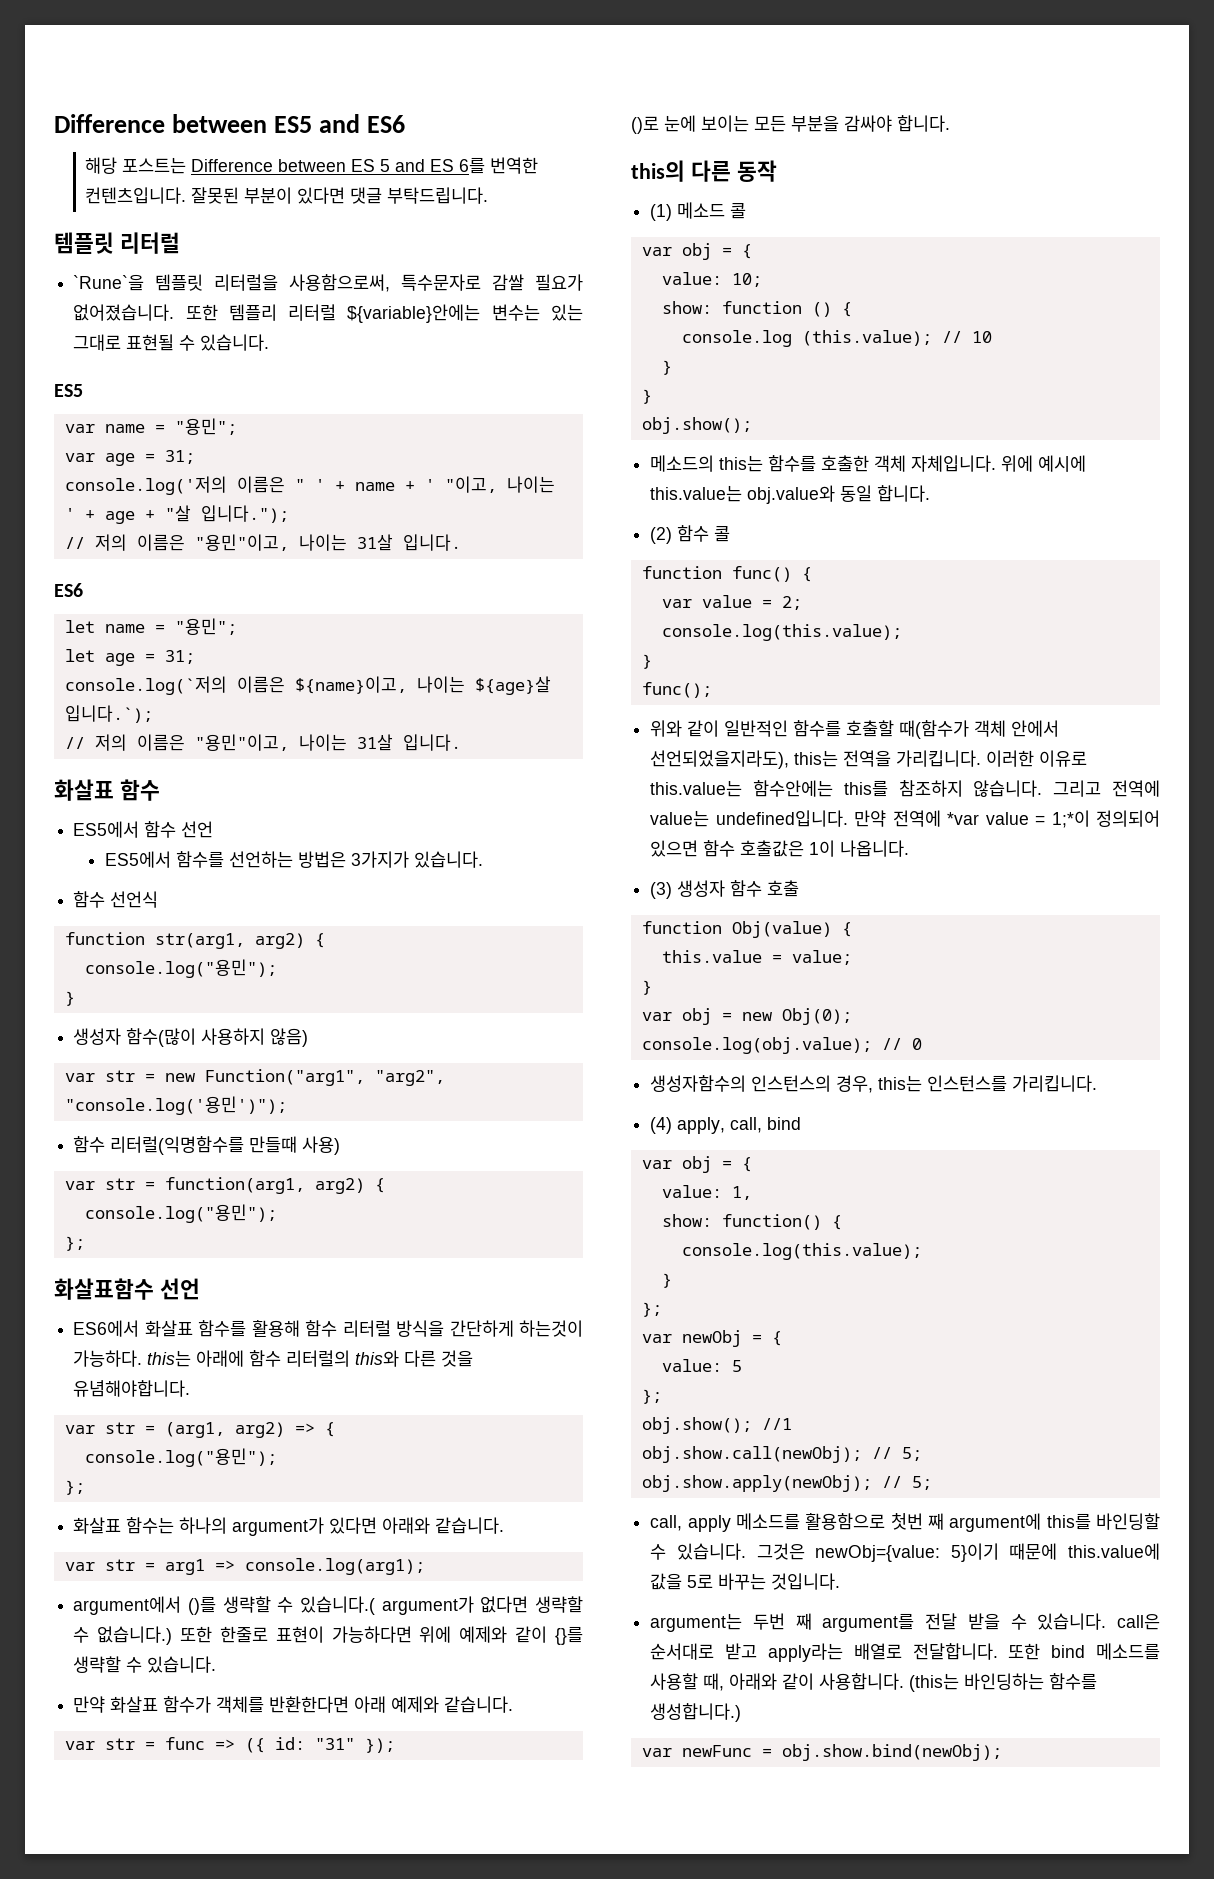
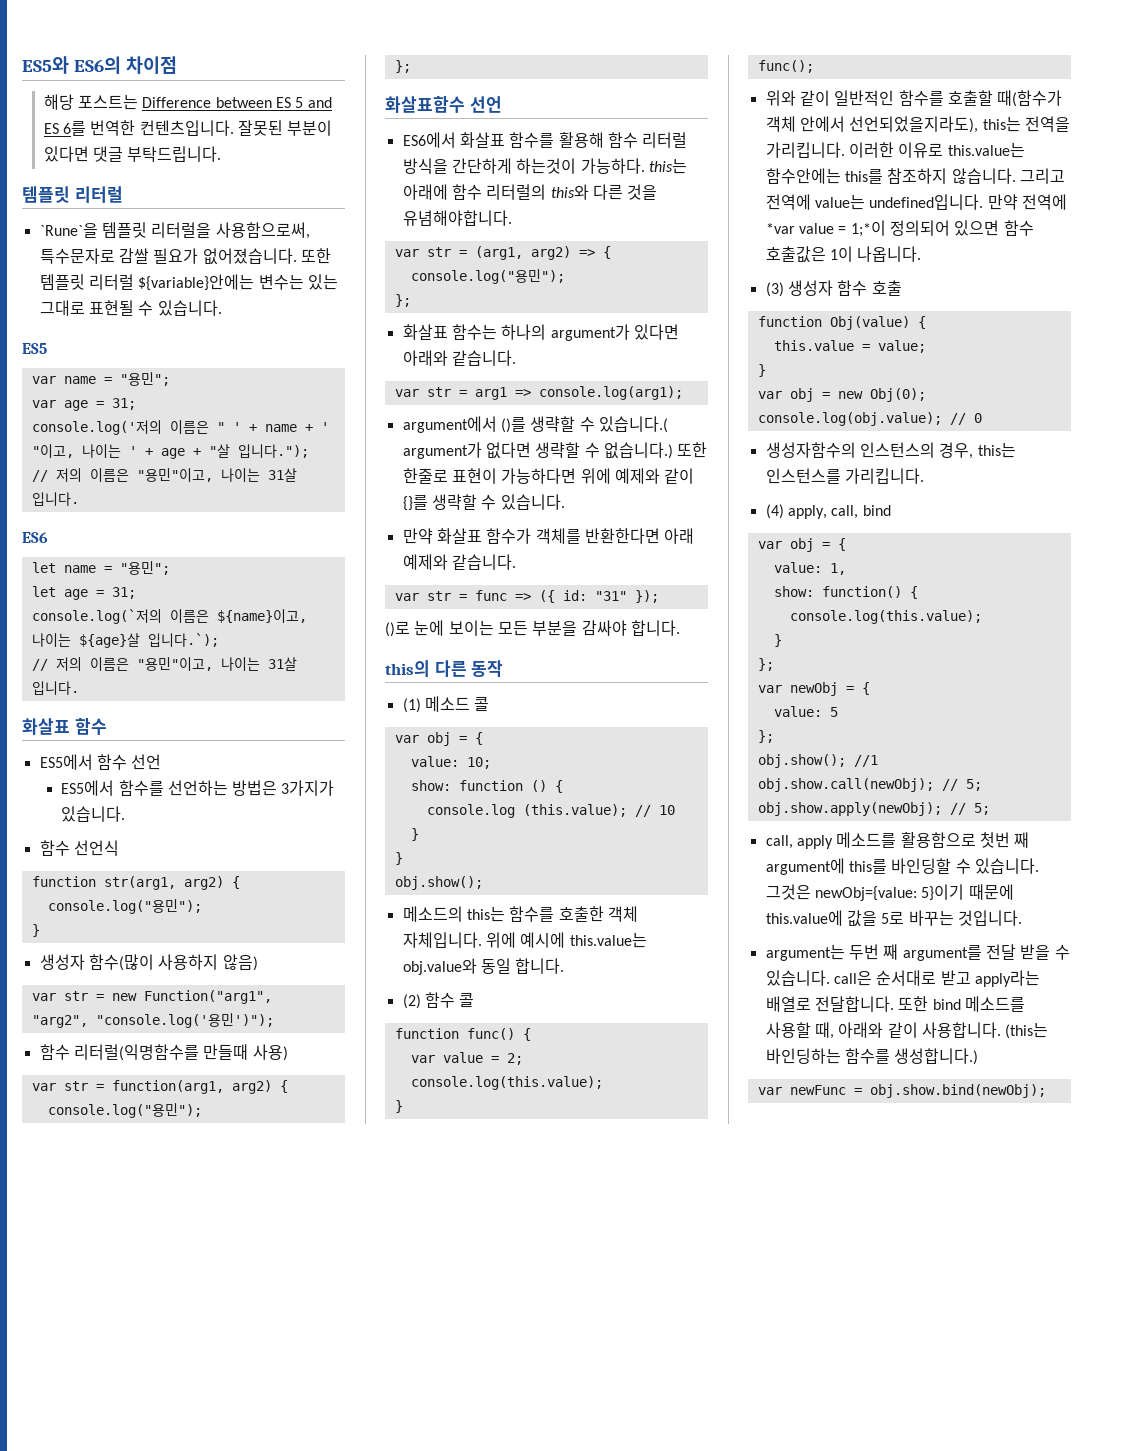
[54,114,405,133] Difference between ES5 and ES6 -> [22,56,177,74] ES5와 ES6의 차이점
[228,304,277,321] 템플리 -> [39,274,85,290] 템플릿

